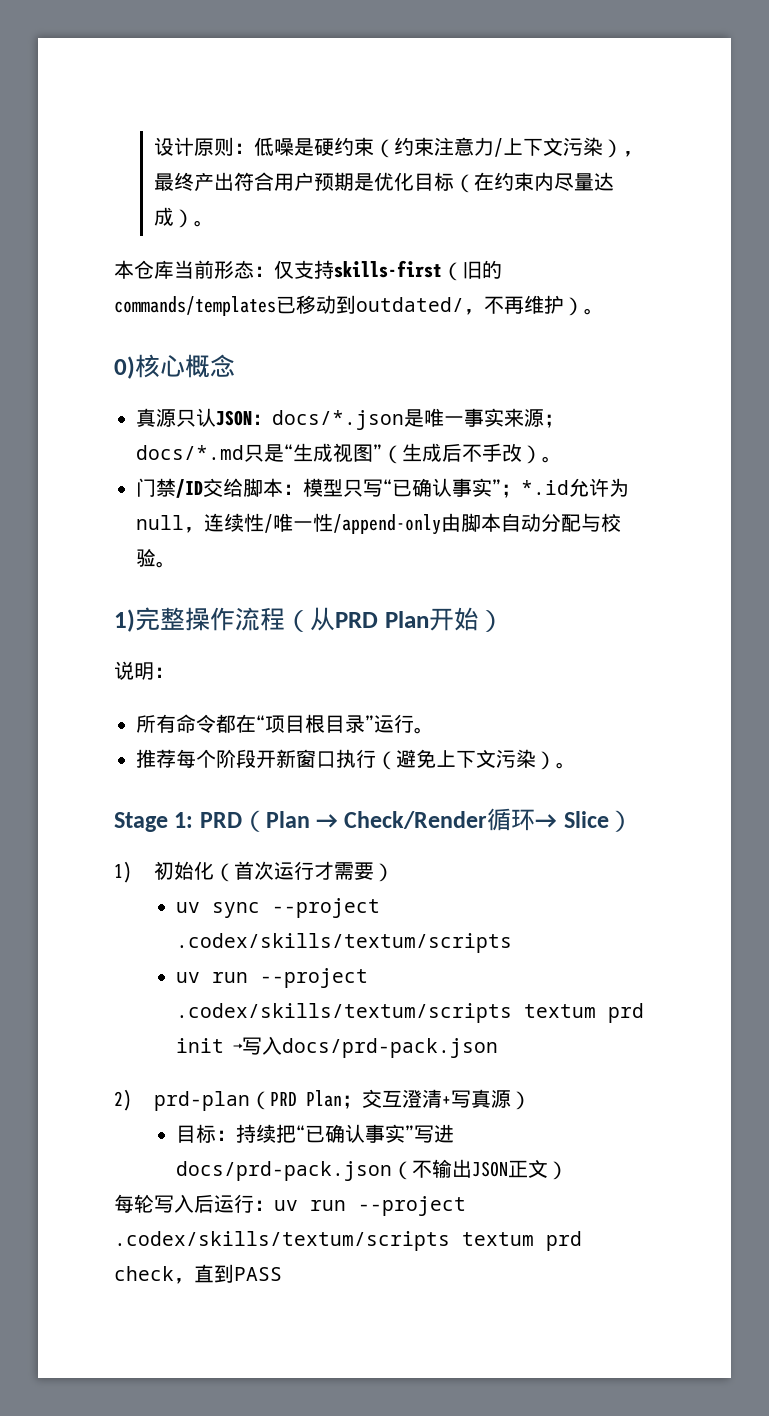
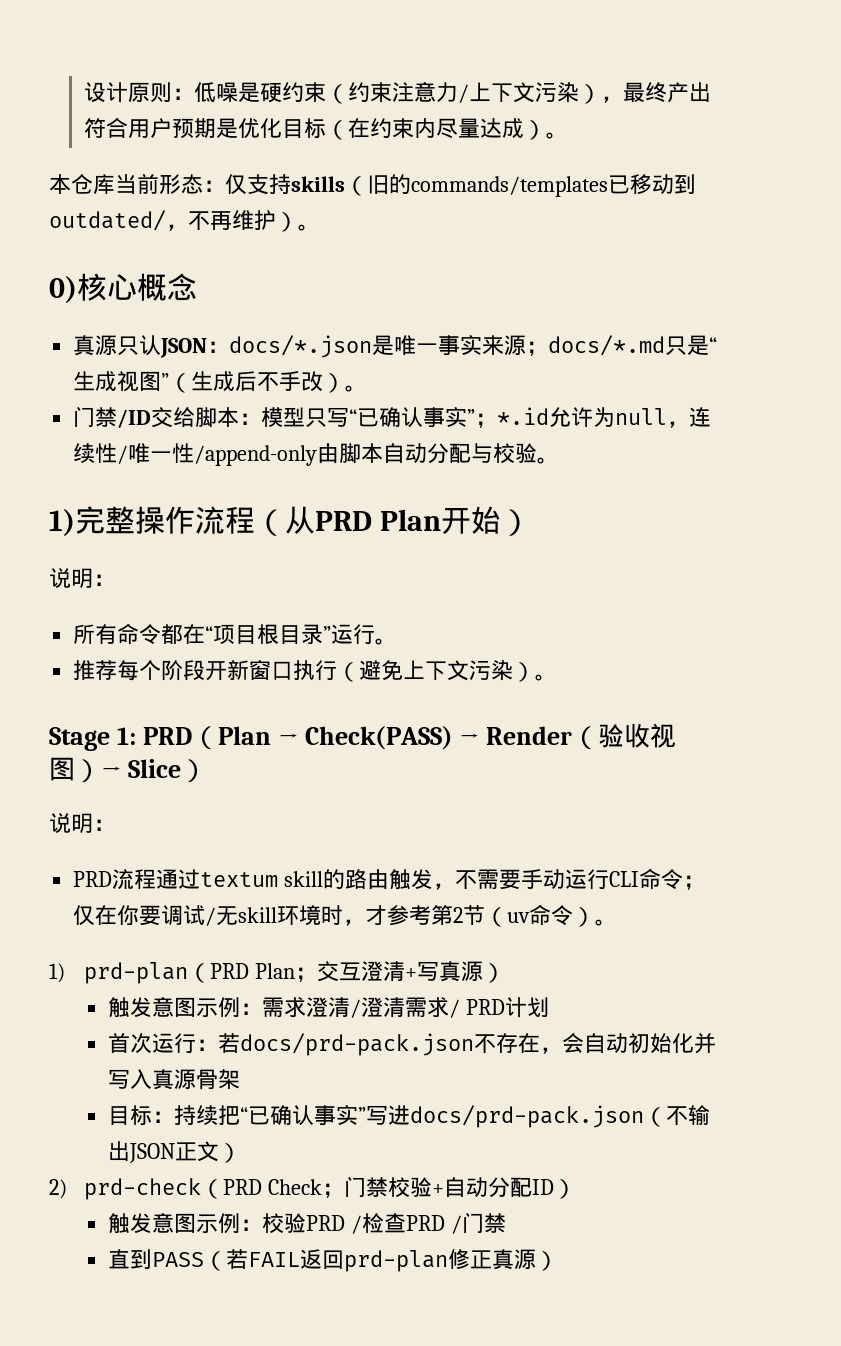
[334,260,442,278] skills-first -> [291,176,345,192] skills
[344,808,633,832] [114,861,394,883] [175,898,380,918] [175,933,512,953] [175,968,368,988] [175,1003,644,1023] [175,1036,498,1058] [114,1089,132,1111] Check/Render循环→ Slice） // 1)初始化（首次运行才需要） // uv sync --project .codex/skills/textum/scripts // uv run --project .codex/skills/textum/scripts textum prd init →写入docs/prd-pack.json // 2) -> [304,723,677,750] [49,757,207,783] [49,813,115,834] [73,868,706,890] [73,904,618,927] [49,963,65,983] Check(PASS) → Render（验收视图）→ Slice） // 说明： // PRD流程通过textum skill的路由触发，不需要手动运行CLI命令；仅在你要调试/无skill环境时，才参考第2节（uv命令）。 // 1)
(531, 1100) none -> [108,996,550,1018] [108,1033,717,1056] [108,1069,241,1090] // 触发意图示例：需求澄清/澄清需求/ PRD计划 // 首次运行：若docs/prd-pack.json不存在，会自动初始化并写入真源骨架
[114,1194,466,1216] [114,1231,582,1251] [114,1264,282,1284] 每轮写入后运行：uv run --project .codex/skills/textum/scripts textum prd check，直到PASS -> [49,1176,576,1200] [108,1212,507,1234] [108,1249,559,1272] 2) prd-check（PRD Check；门禁校验+自动分配ID） // 触发意图示例：校验PRD /检查PRD /门禁 // 直到PASS（若FAIL返回prd-plan修正真源）

